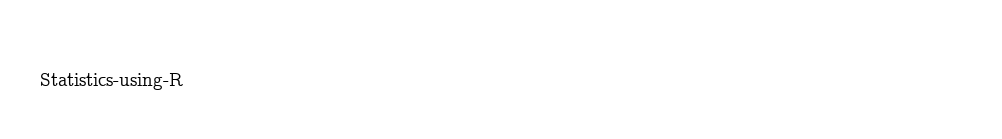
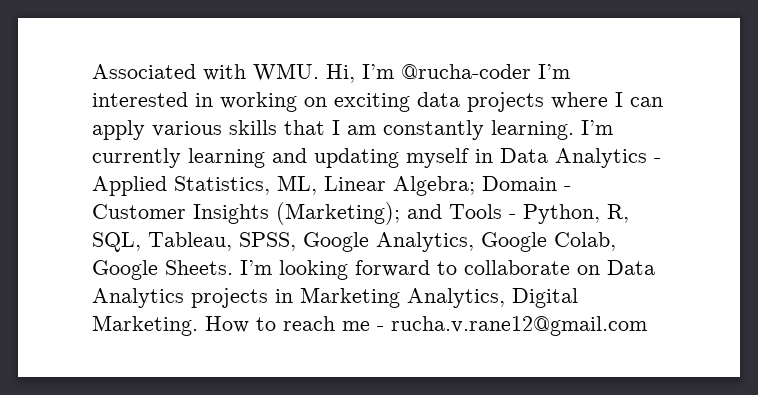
[40,73,183,90] Statistics-using-R -> [92,63,570,83] [92,92,663,112] [92,120,613,140] [92,148,661,168] [92,175,571,196] [92,202,629,225] [92,232,616,252] [92,260,655,280] [92,287,578,308] [92,315,647,336] Associated with WMU. Hi, I’m @rucha-coder I’m interested in working on exciting data projects where I can apply various skills that I am constantly learning. I’m currently learning and updating myself in Data Analytics - Applied Statistics, ML, Linear Algebra; Domain - Customer Insights (Marketing); and Tools - Python, R, SQL, Tableau, SPSS, Google Analytics, Google Colab, Google Sheets. I’m looking forward to collaborate on Data Analytics projects in Marketing Analytics, Digital Marketing. How to reach me - rucha.v.rane12@gmail.com

